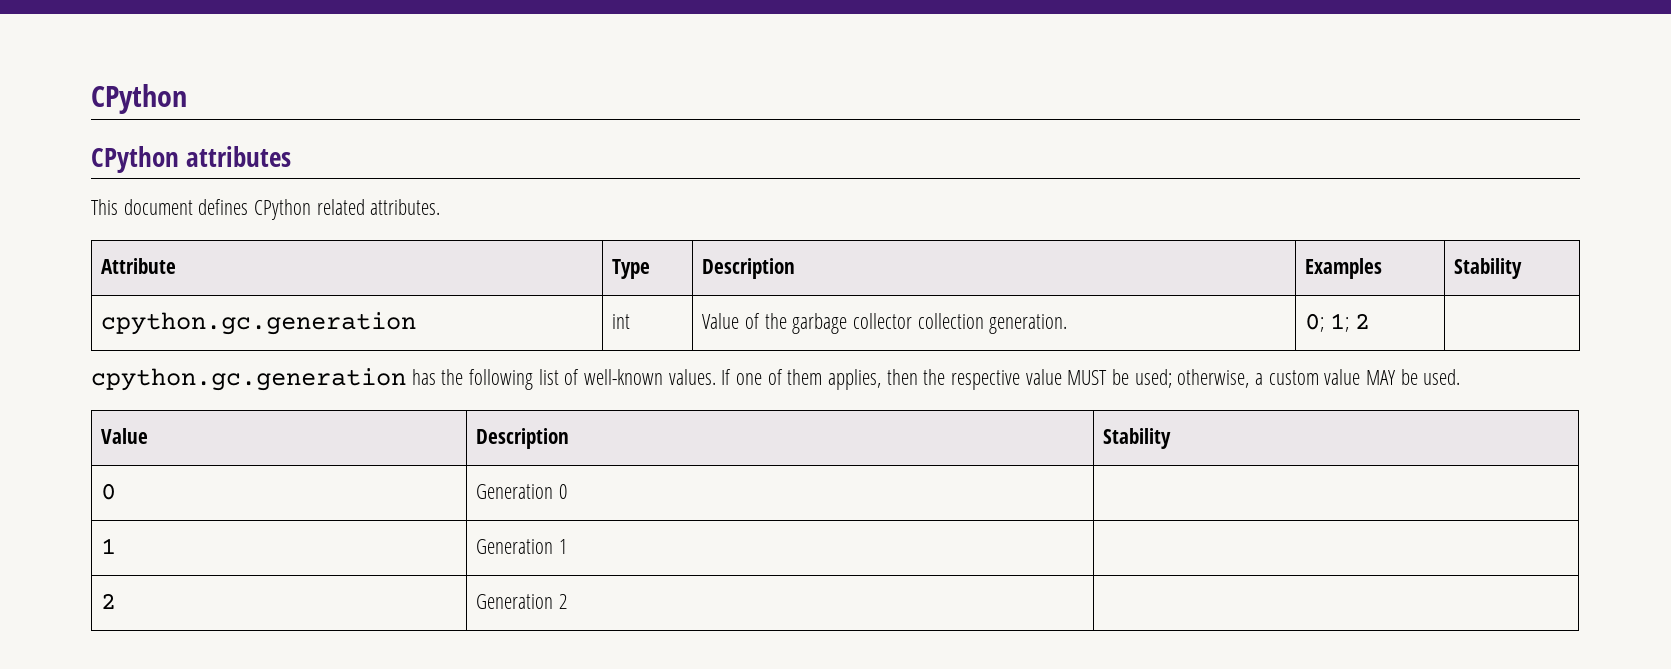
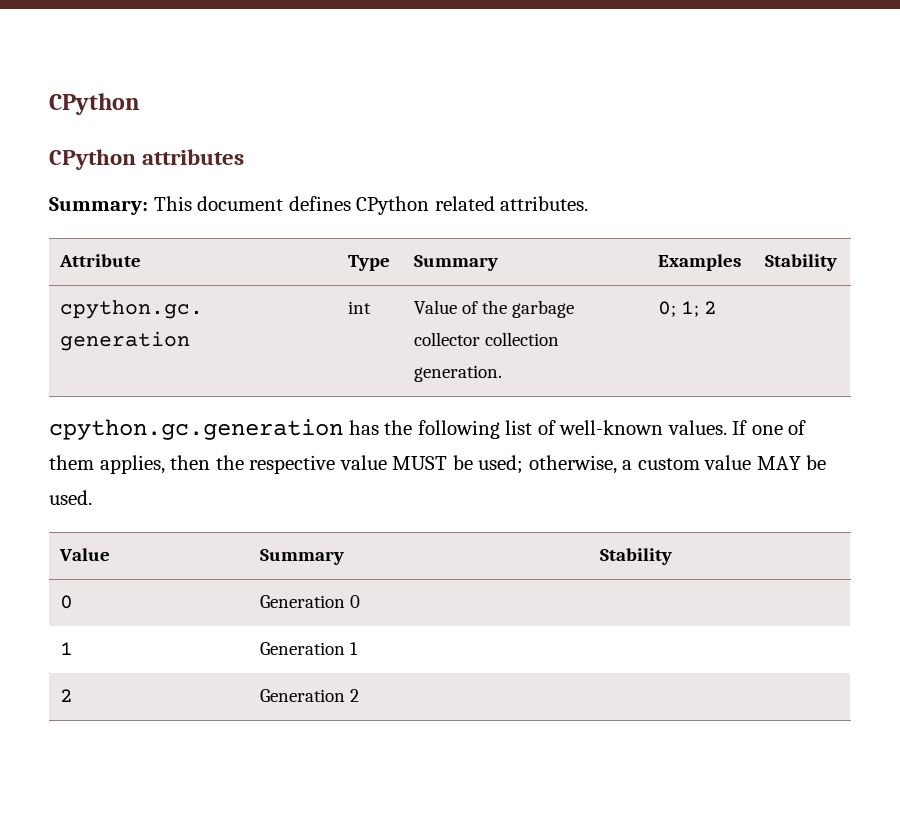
(292, 156) none -> [49,197,148,215] Summary:
[702,258,796,279] Description -> [414,255,499,271] Summary
[476,428,570,449] Description -> [260,549,345,565] Summary

